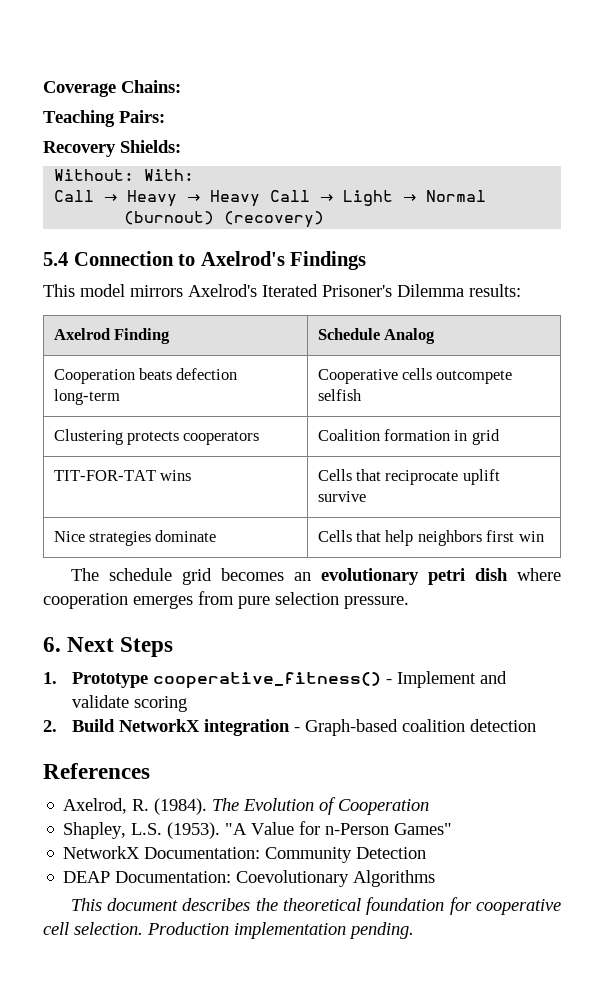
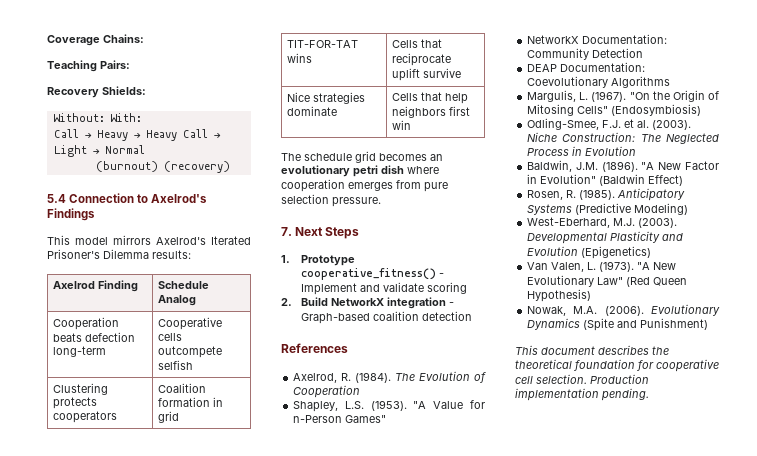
[43,637,61,652] 6. -> [281,227,292,236] 7.
(436, 878) none -> [527,90,719,102] [527,104,702,116] [527,118,692,130] [527,132,719,144] [527,146,637,156] [527,160,719,172] [527,174,684,186] [527,188,686,201] [527,203,689,215] [527,217,678,228] [527,231,684,244] [527,246,652,259] [527,261,677,272] [527,275,688,287] [527,289,592,302] [527,304,720,316] [527,318,709,331] // Margulis, L. (1967). "On the Origin of Mitosing Cells" (Endosymbiosis) // Odling-Smee, F.J. et al. (2003). Niche Construction: The Neglected Process in Evolution // Baldwin, J.M. (1896). "A New Factor in Evolution" (Baldwin Effect) // Rosen, R. (1985). Anticipatory Systems (Predictive Modeling) // West-Eberhard, M.J. (2003). Developmental Plasticity and Evolution (Epigenetics) // Van Valen, L. (1973). "A New Evolutionary Law" (Red Queen Hypothesis) // Nowak, M.A. (2006). Evolutionary Dynamics (Spite and Punishment)

